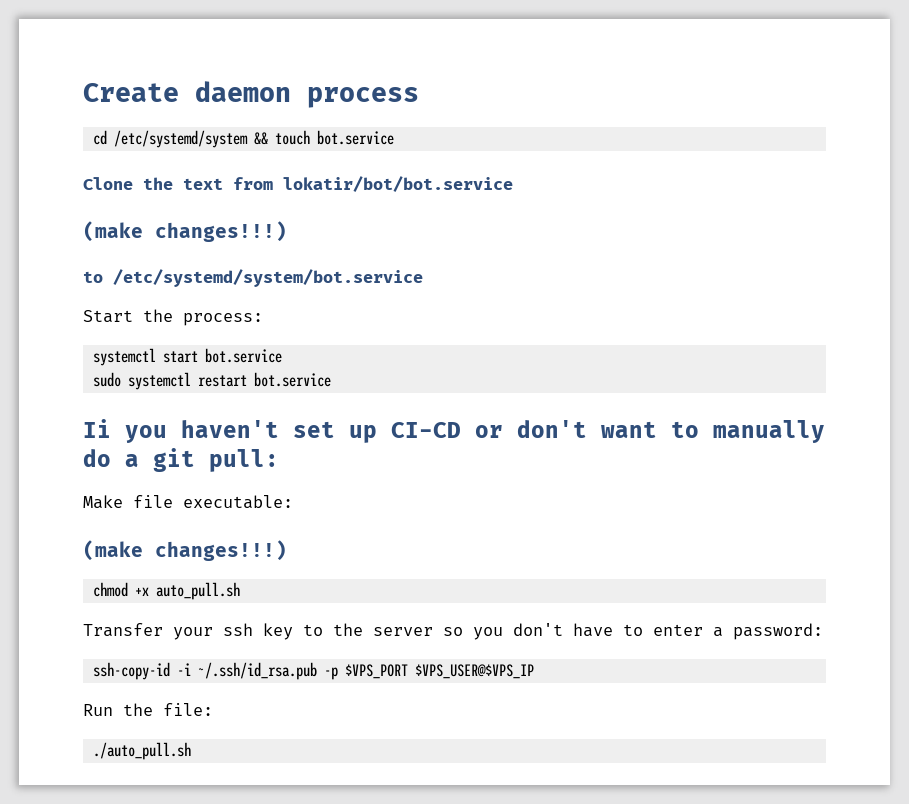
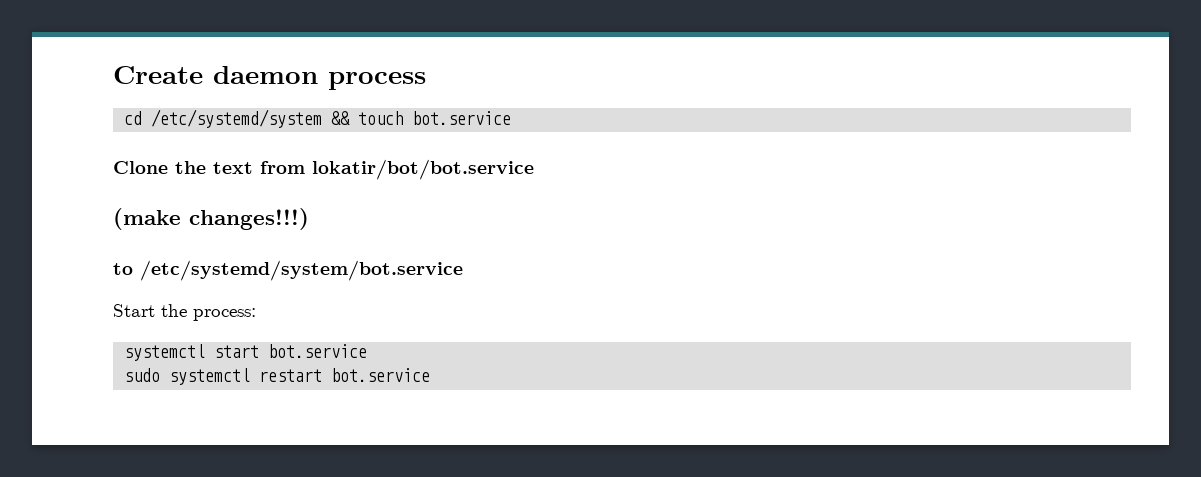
[83,419,825,443] [83,448,279,472] [83,495,293,509] [83,540,287,561] [92,582,240,600] [83,623,823,640] [92,662,534,680] [83,703,213,716] [92,742,191,760] // Ii you haven't set up CI-CD or don't want to manually do a git pull: // Make file executable: // (make changes!!!) // chmod +x auto_pull.sh // Transfer your ssh key to the server so you don't have to enter a password: // ssh-copy-id -i ~/.ssh/id_rsa.pub -p $VPS_PORT $VPS_USER@$VPS_IP // Run the file: // ./auto_pull.sh -> (431, 375) none

